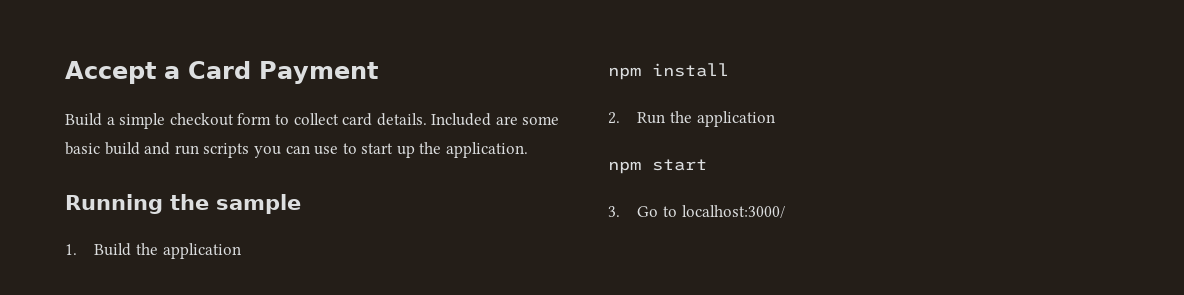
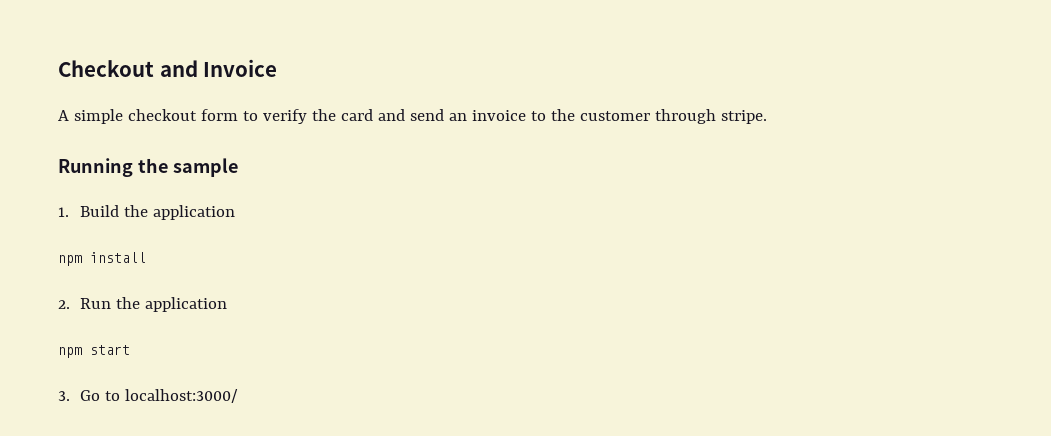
[65,61,378,84] [65,113,560,129] [65,142,529,158] Accept a Card Payment // Build a simple checkout form to collect card details. Included are some basic build and run scripts you can use to start up the application. -> [58,59,278,77] [58,109,767,124] Checkout and Invoice // A simple checkout form to verify the card and send an invoice to the customer through stripe.

